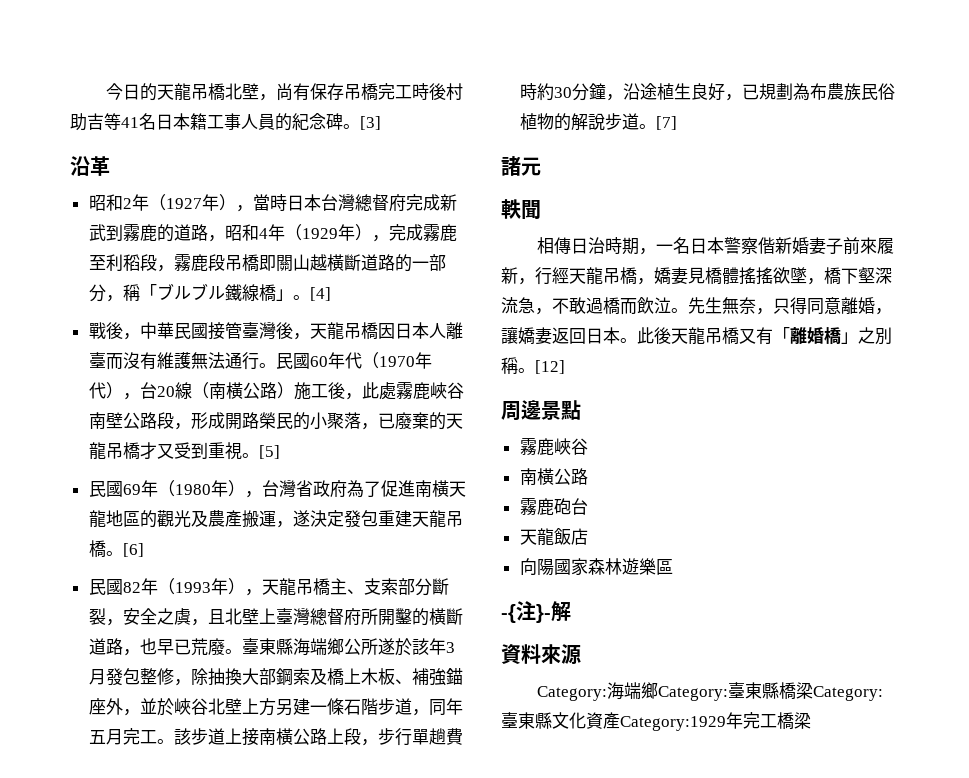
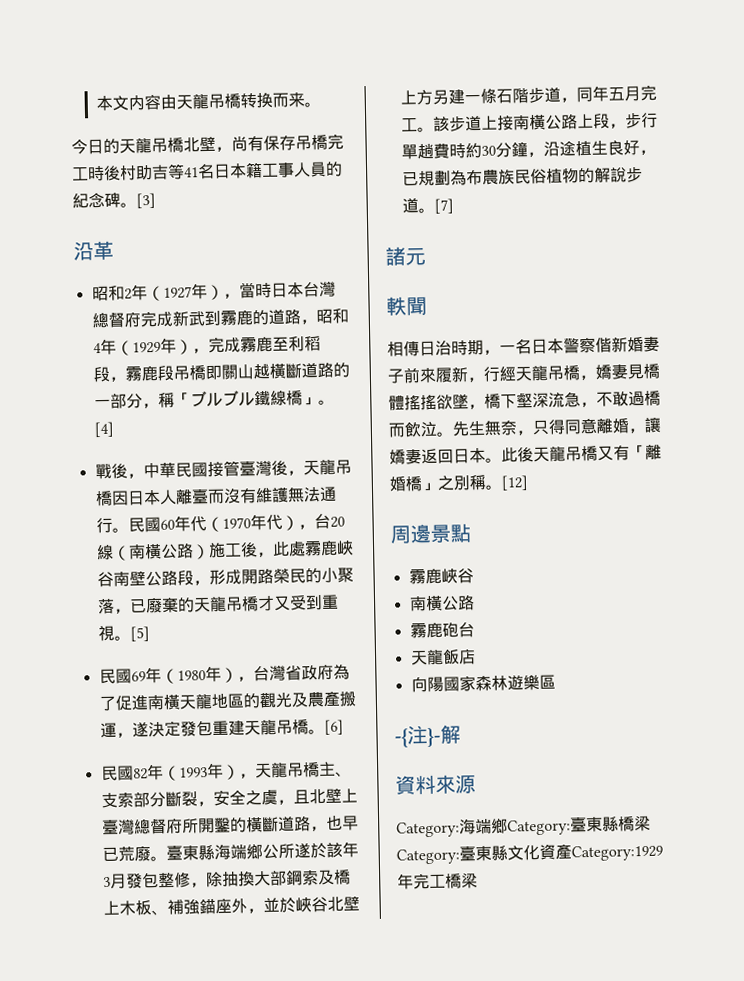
(106, 91) none -> [95,92,321,112] 本文内容由天龍吊橋转换而来。 //

